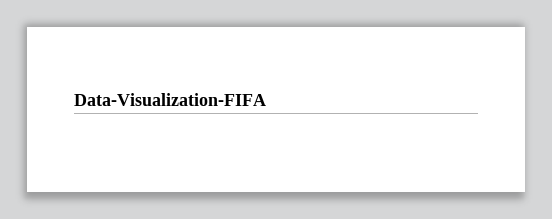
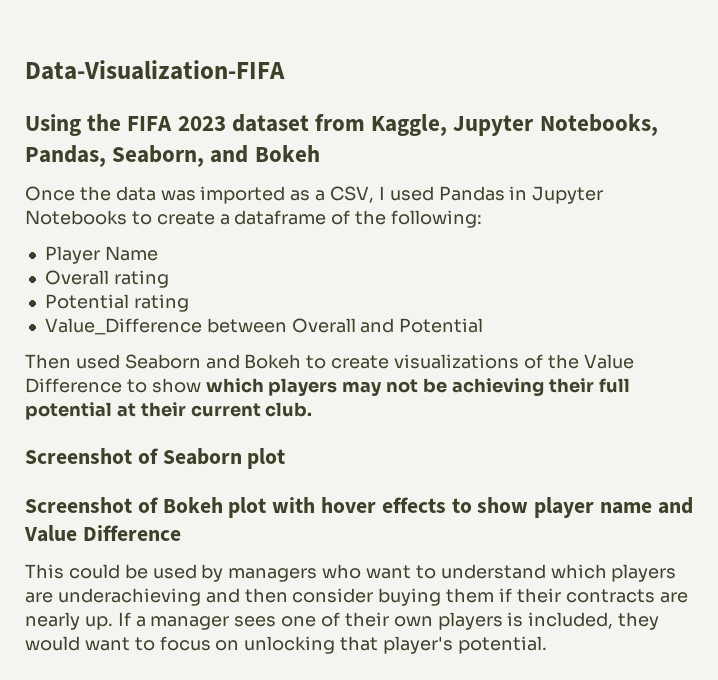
(266, 99) none -> [25,114,658,136] [25,145,320,167] [25,186,604,204] [25,210,483,228] [44,246,158,264] [44,270,169,288] [44,294,189,312] [44,318,484,335] [25,354,634,369] [25,378,630,396] [25,402,313,420] [25,448,286,469] [25,497,693,518] [24,525,181,542] [25,564,677,582] [25,588,688,606] [25,612,660,630] [25,636,547,654] // Using the FIFA 2023 dataset from Kaggle, Jupyter Notebooks, Pandas, Seaborn, and Bokeh // Once the data was imported as a CSV, I used Pandas in Jupyter Notebooks to create a dataframe of the following: // Player Name // Overall rating // Potential rating // Value_Difference between Overall and Potential // Then used Seaborn and Bokeh to create visualizations of the Value Difference to show which players may not be achieving their full potential at their current club. // Screenshot of Seaborn plot // Screenshot of Bokeh plot with hover effects to show player name and Value Difference // This could be used by managers who want to understand which players are underachieving and then consider buying them if their contracts are nearly up. If a manager sees one of their own players is included, they would want to focus on unlocking that player's potential.

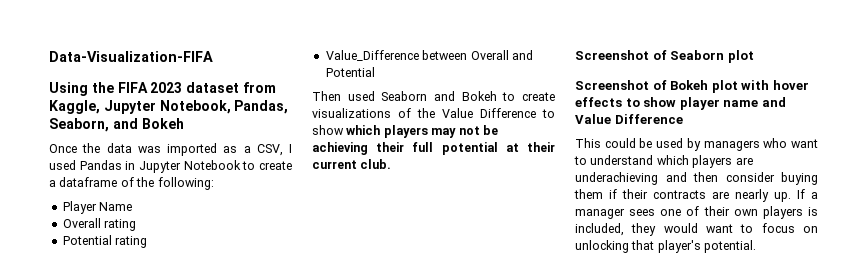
[539,114,658,136] Notebooks, -> [159,100,231,114] Notebook,
[25,210,127,225] Notebooks -> [183,160,241,170] Notebook

